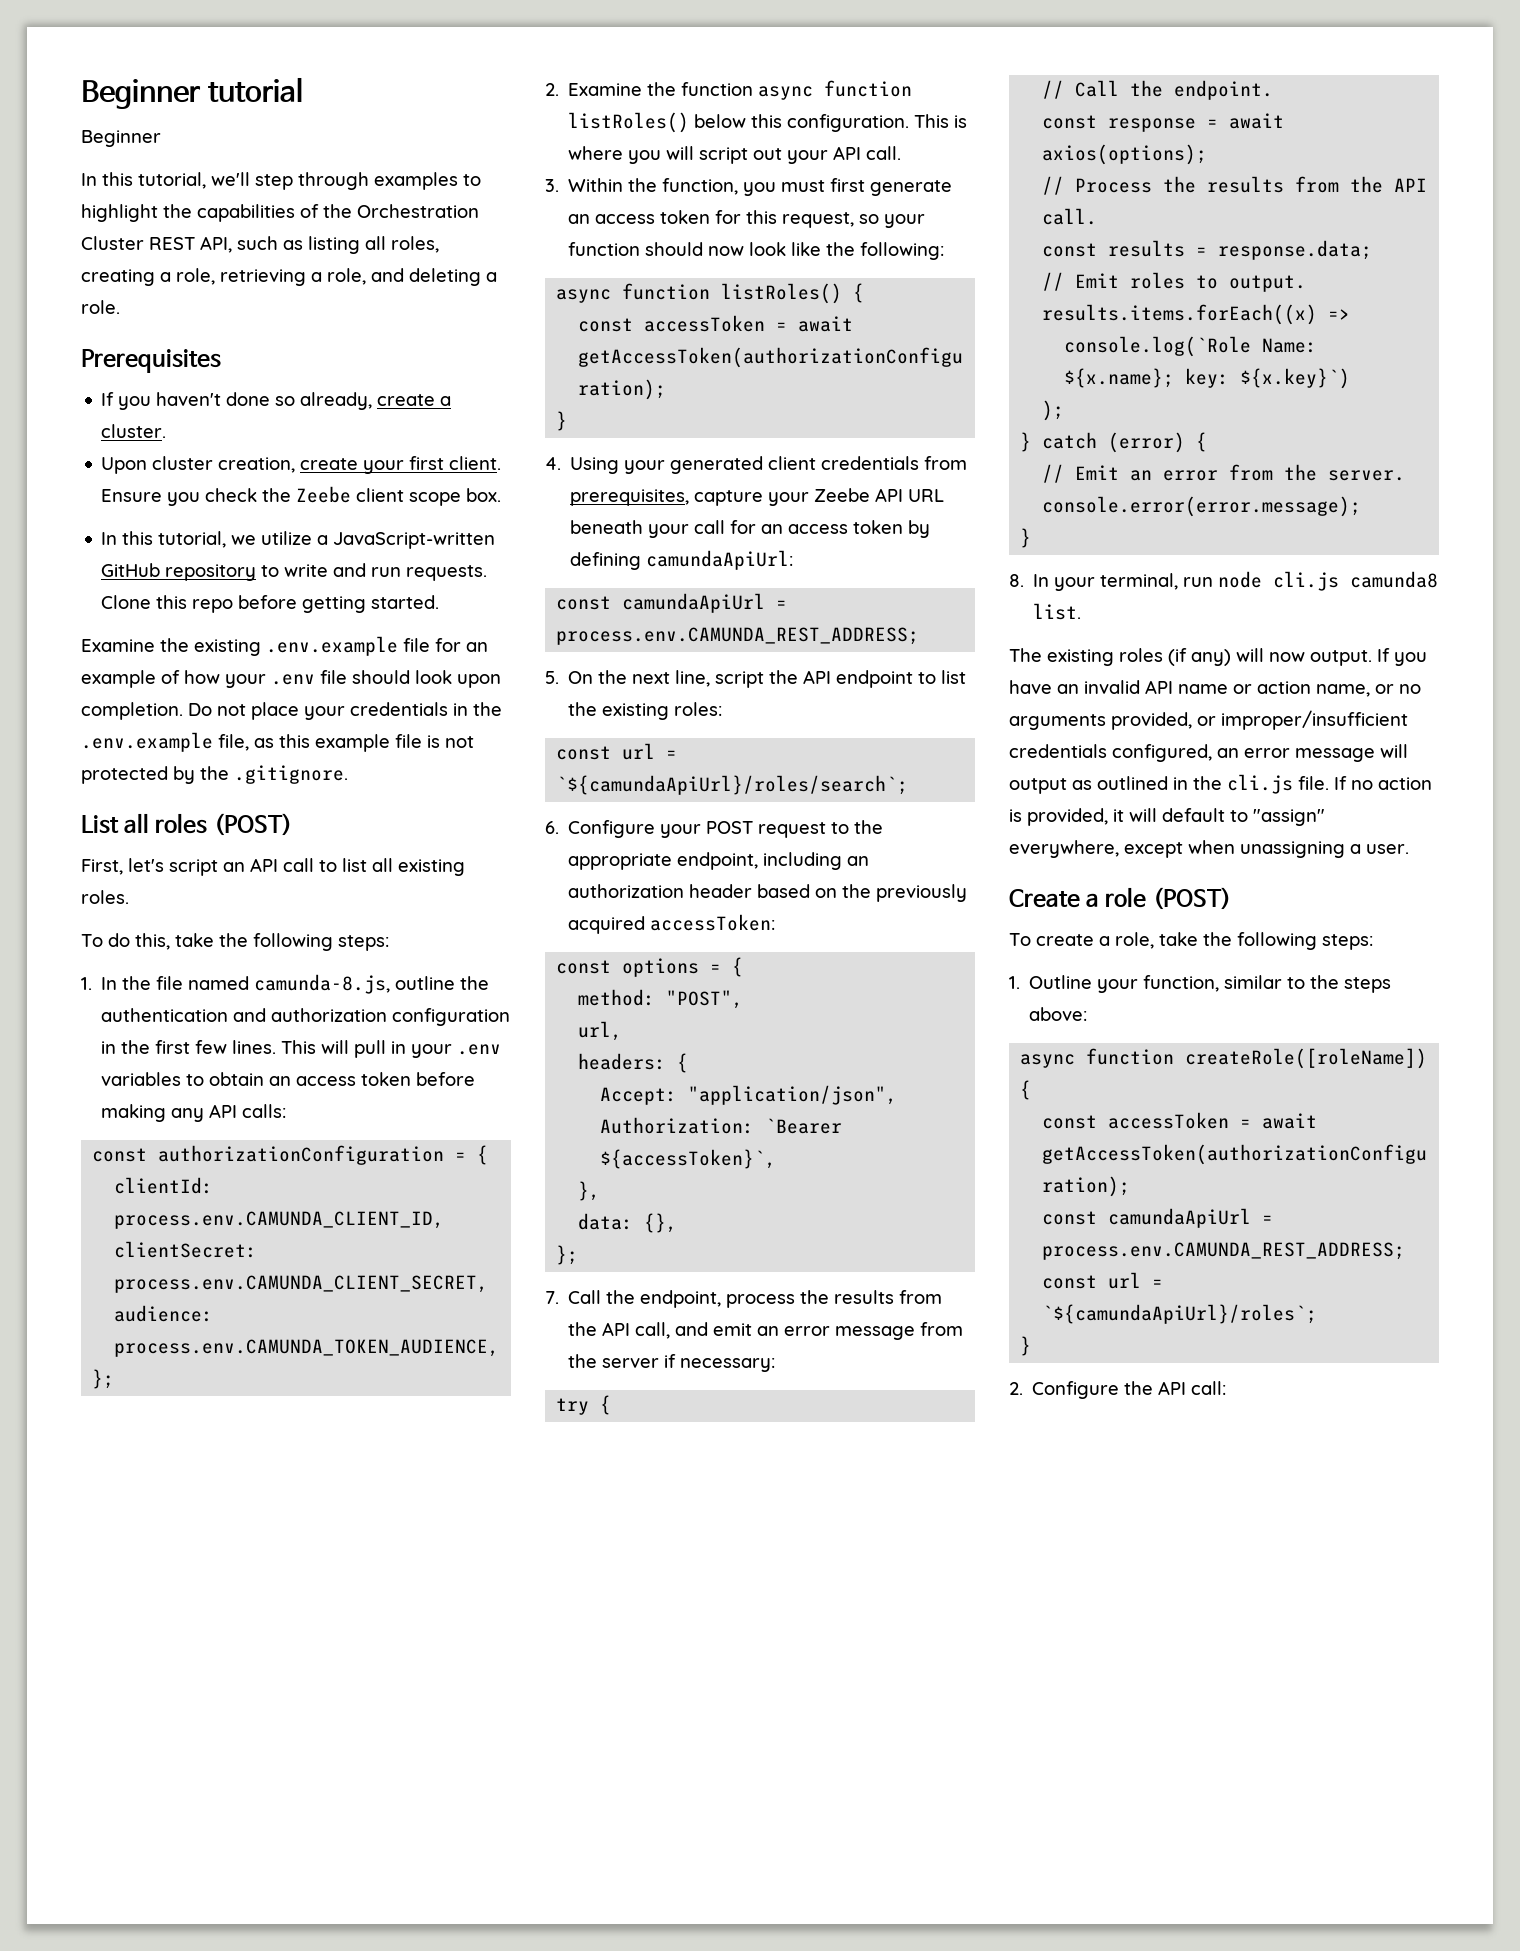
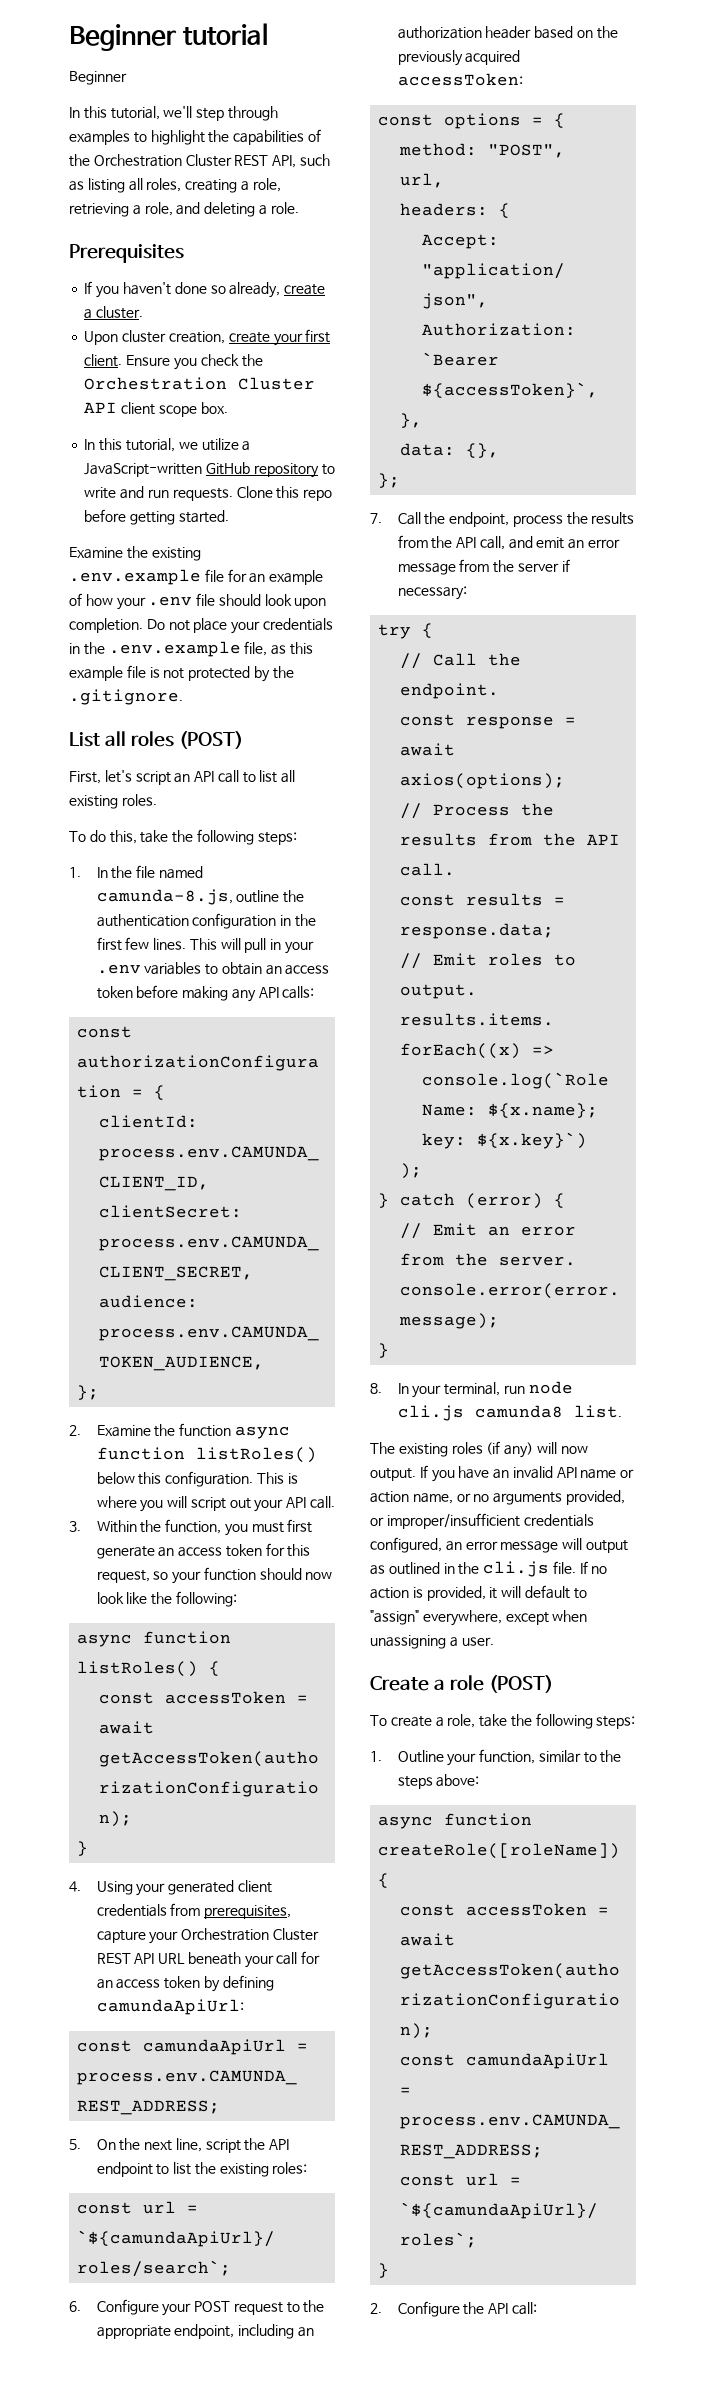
[296,486,352,503] Zeebe -> [84,377,316,390] [84,402,118,413] Orchestration Cluster API
[233,1008,388,1022] and authorization -> (189, 920) none
[814,488,871,502] Zeebe -> [181,1928,319,1941] [96,1953,131,1964] Orchestration Cluster REST

